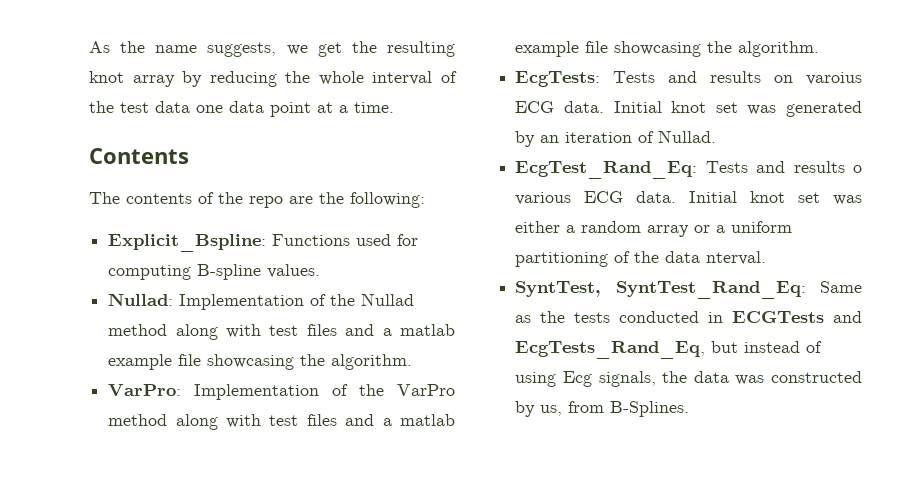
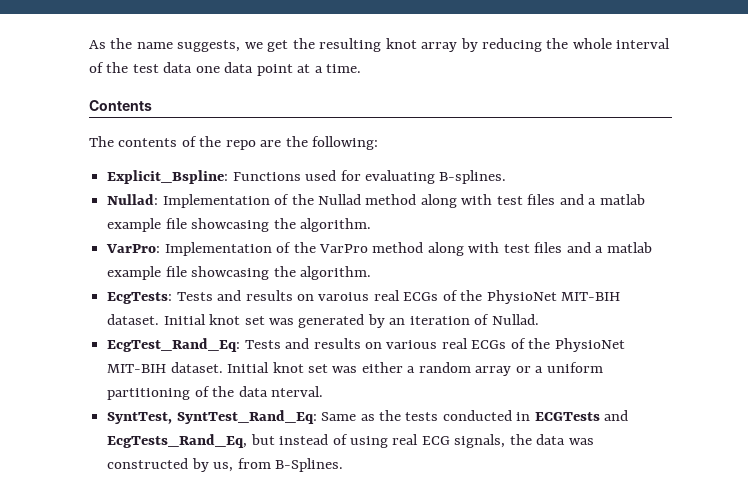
[108,264,321,280] computing B-spline values. -> [364,170,507,184] evaluating B-splines.
[515,101,604,113] ECG data. -> [373,290,621,304] [107,314,160,325] real ECGs of the PhysioNet MIT-BIH dataset.
[853,165,862,173] [515,191,677,205] o various ECG data. -> [364,338,625,352] [107,362,223,373] on various real ECGs of the PhysioNet MIT-BIH dataset.
[562,371,592,387] Ecg -> [392,434,450,445] real ECG

